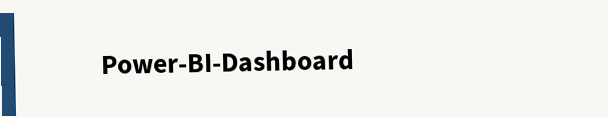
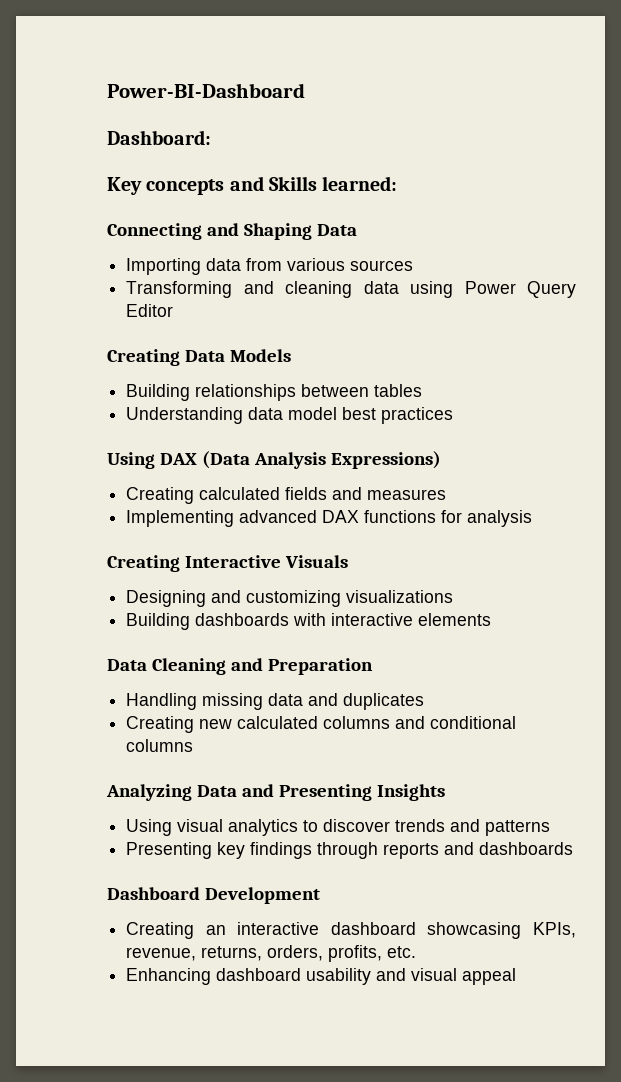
(355, 62) none -> [107,130,211,145] [107,176,398,195] [107,223,357,240] [126,258,414,275] [126,281,576,298] [126,304,174,317] [107,349,291,366] [126,384,423,401] [126,407,454,424] [107,451,441,469] [126,487,447,504] [126,510,533,527] [107,555,348,572] [126,590,454,607] [126,613,492,630] [107,658,373,675] [126,693,425,710] [126,716,517,733] [126,739,194,752] [106,784,445,801] [126,819,551,836] [126,842,574,859] [107,887,320,904] [126,922,576,939] [126,945,417,962] [126,968,517,985] // Dashboard: // Key concepts and Skills learned: // Connecting and Shaping Data // Importing data from various sources // Transforming and cleaning data using Power Query Editor // Creating Data Models // Building relationships between tables // Understanding data model best practices // Using DAX (Data Analysis Expressions) // Creating calculated fields and measures // Implementing advanced DAX functions for analysis // Creating Interactive Visuals // Designing and customizing visualizations // Building dashboards with interactive elements // Data Cleaning and Preparation // Handling missing data and duplicates // Creating new calculated columns and conditional columns // Analyzing Data and Presenting Insights // Using visual analytics to discover trends and patterns // Presenting key findings through reports and dashboards // Dashboard Development // Creating an interactive dashboard showcasing KPIs, revenue, returns, orders, profits, etc. // Enhancing dashboard usability and visual appeal

